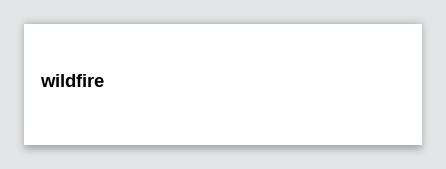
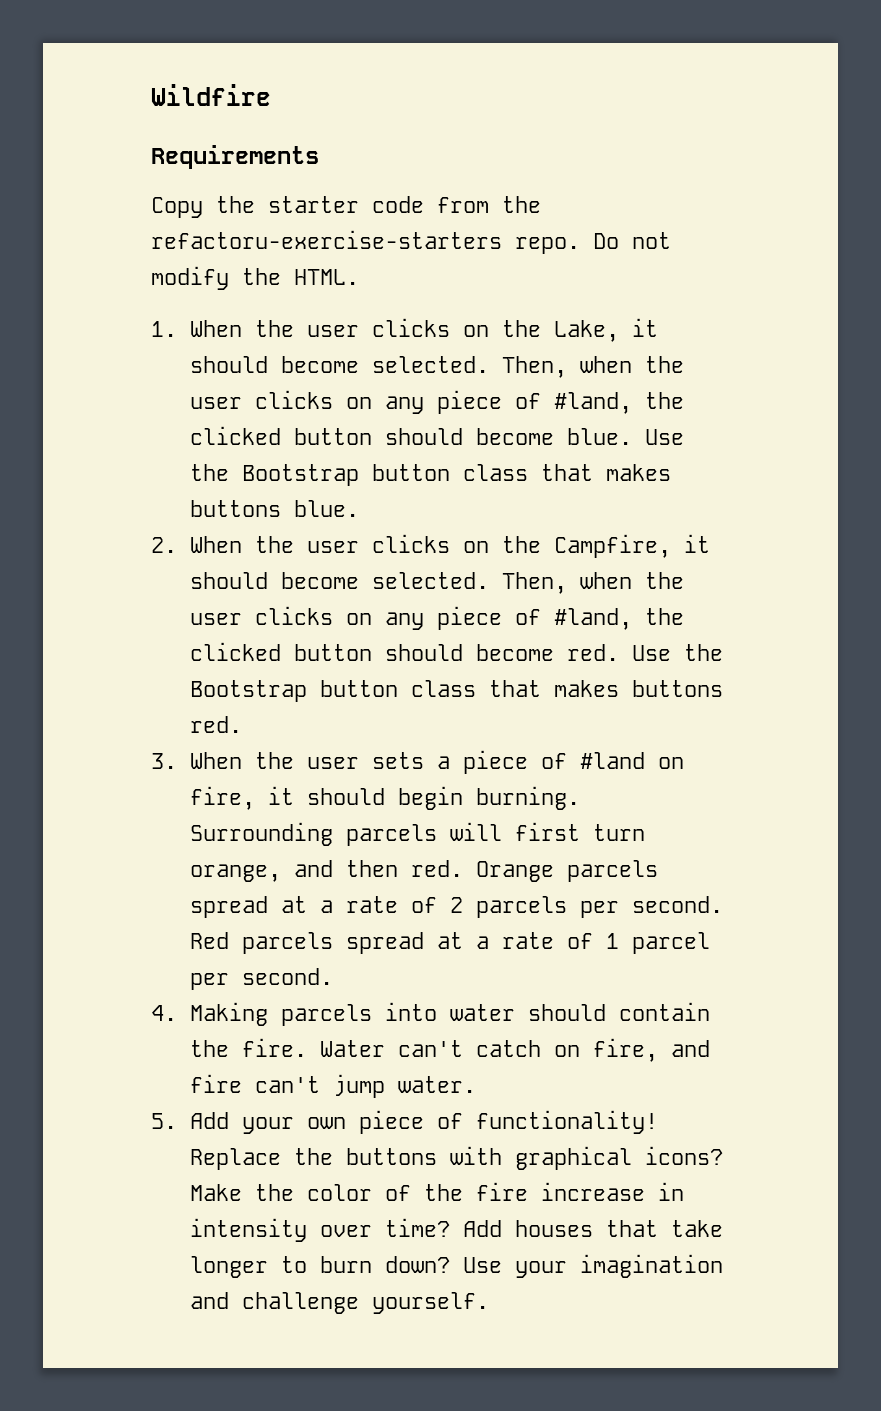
[40,74,104,87] wildfire -> [151,84,271,106] [151,145,319,169] [151,196,541,218] [151,230,671,254] [151,266,359,290] [151,318,659,342] [190,356,685,378] [190,390,685,414] [190,426,685,445] [190,464,672,486] [190,500,360,517] [151,534,711,558] [190,572,685,594] [190,606,685,630] [190,642,724,661] [190,680,724,702] [190,716,243,733] [151,750,685,774] [190,786,581,810] [190,822,646,846] [190,860,659,882] [190,896,724,918] [190,932,711,954] [190,968,334,990] [151,1002,711,1026] [190,1038,711,1062] [190,1074,477,1098] [151,1110,659,1134] [190,1146,724,1170] [190,1182,685,1201] [190,1218,724,1242] [190,1254,724,1278] [190,1292,490,1314] Wildfire // Requirements // Copy the starter code from the refactoru-exercise-starters repo. Do not modify the HTML. // 1. When the user clicks on the Lake, it should become selected. Then, when the user clicks on any piece of #land, the clicked button should become blue. Use the Bootstrap button class that makes buttons blue. // 2. When the user clicks on the Campfire, it should become selected. Then, when the user clicks on any piece of #land, the clicked button should become red. Use the Bootstrap button class that makes buttons red. // 3. When the user sets a piece of #land on fire, it should begin burning. Surrounding parcels will first turn orange, and then red. Orange parcels spread at a rate of 2 parcels per second. Red parcels spread at a rate of 1 parcel per second. // 4. Making parcels into water should contain the fire. Water can't catch on fire, and fire can't jump water. // 5. Add your own piece of functionality! Replace the buttons with graphical icons? Make the color of the fire increase in intensity over time? Add houses that take longer to burn down? Use your imagination and challenge yourself.

